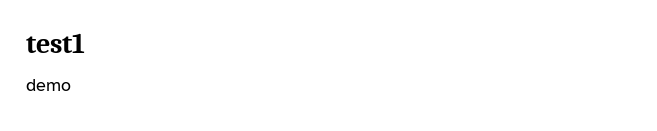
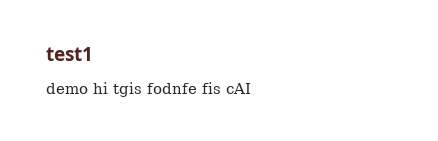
(71, 85) none -> [93,82,251,97] hi tgis fodnfe fis cAI

